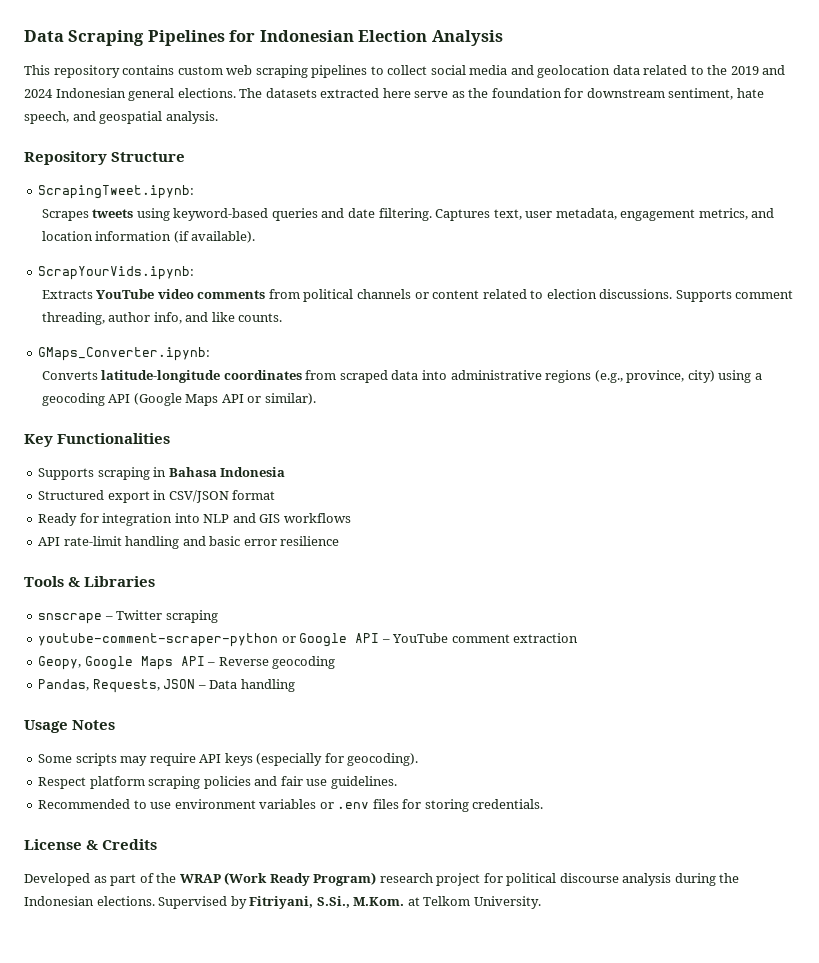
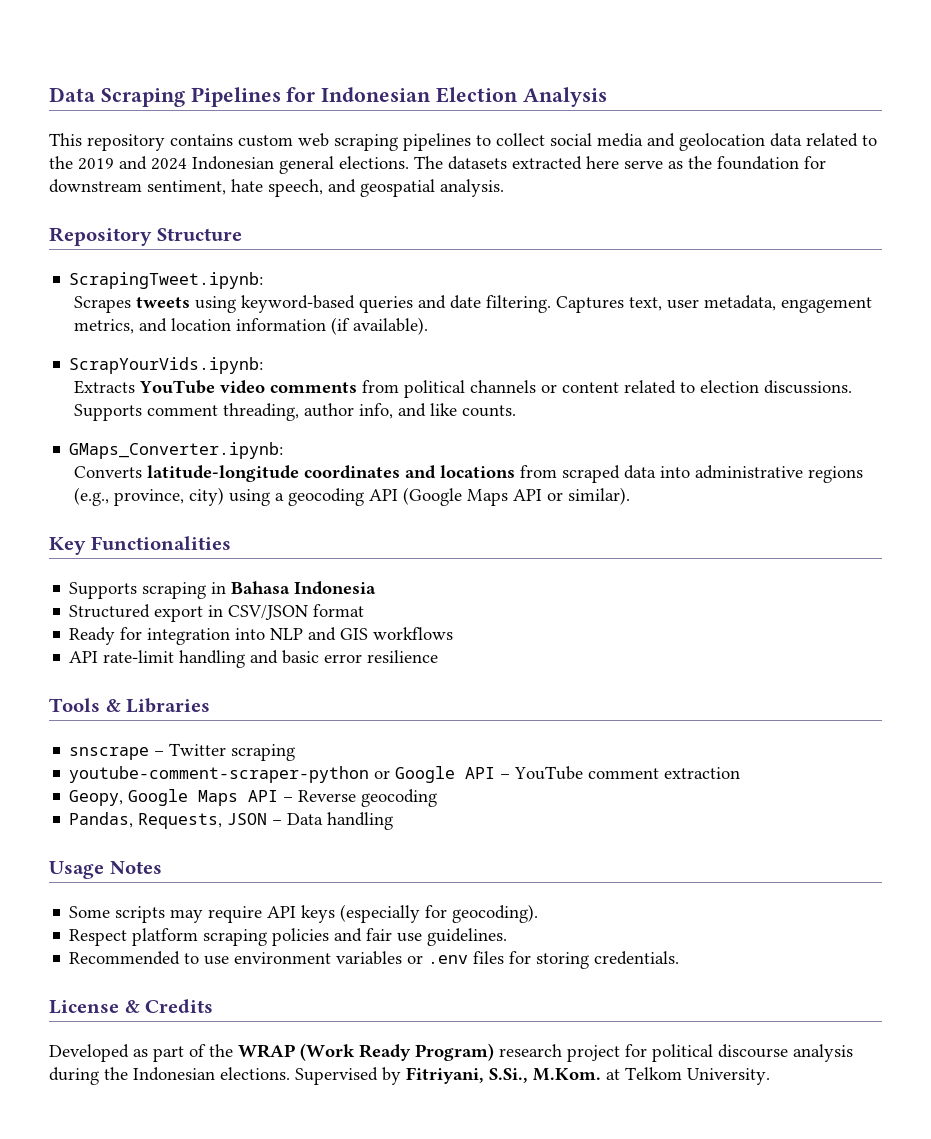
(302, 375) none -> [404,465,515,479] and locations

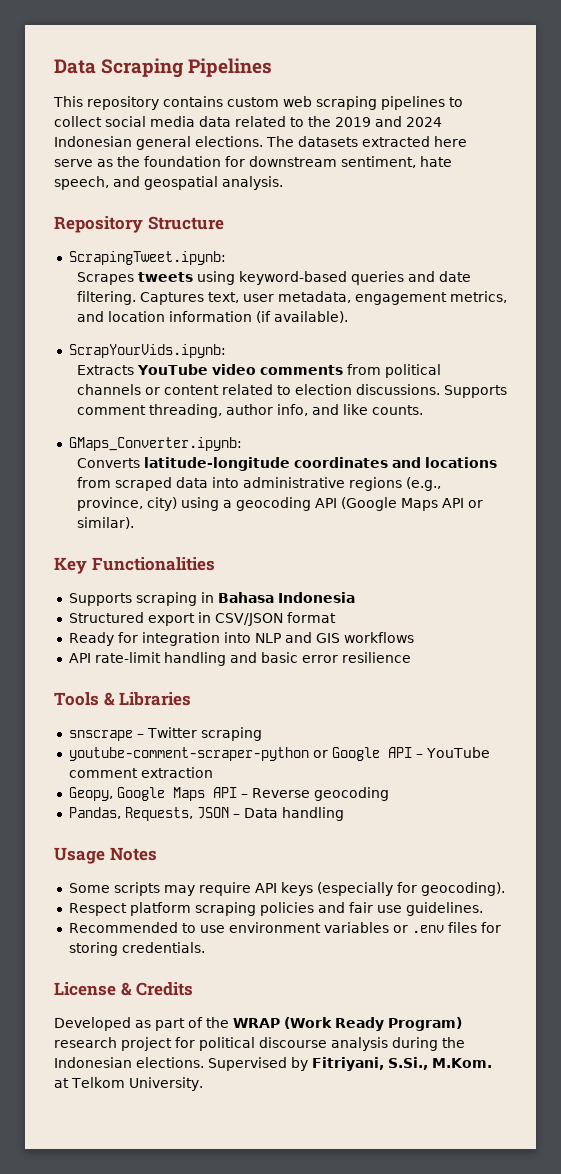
[286,87,607,107] for Indonesian Election Analysis -> (273, 67) none
[647,133,765,151] and geolocation -> (195, 121) none

